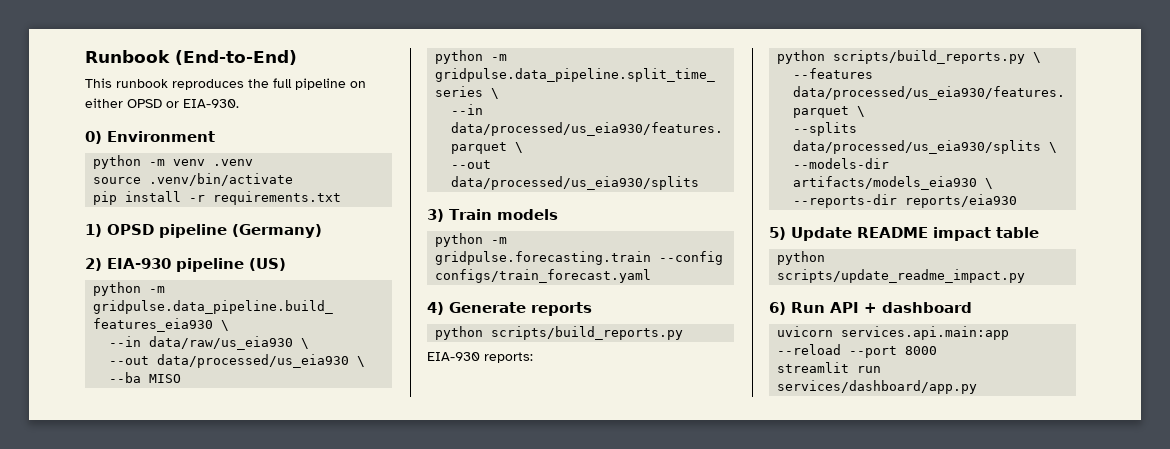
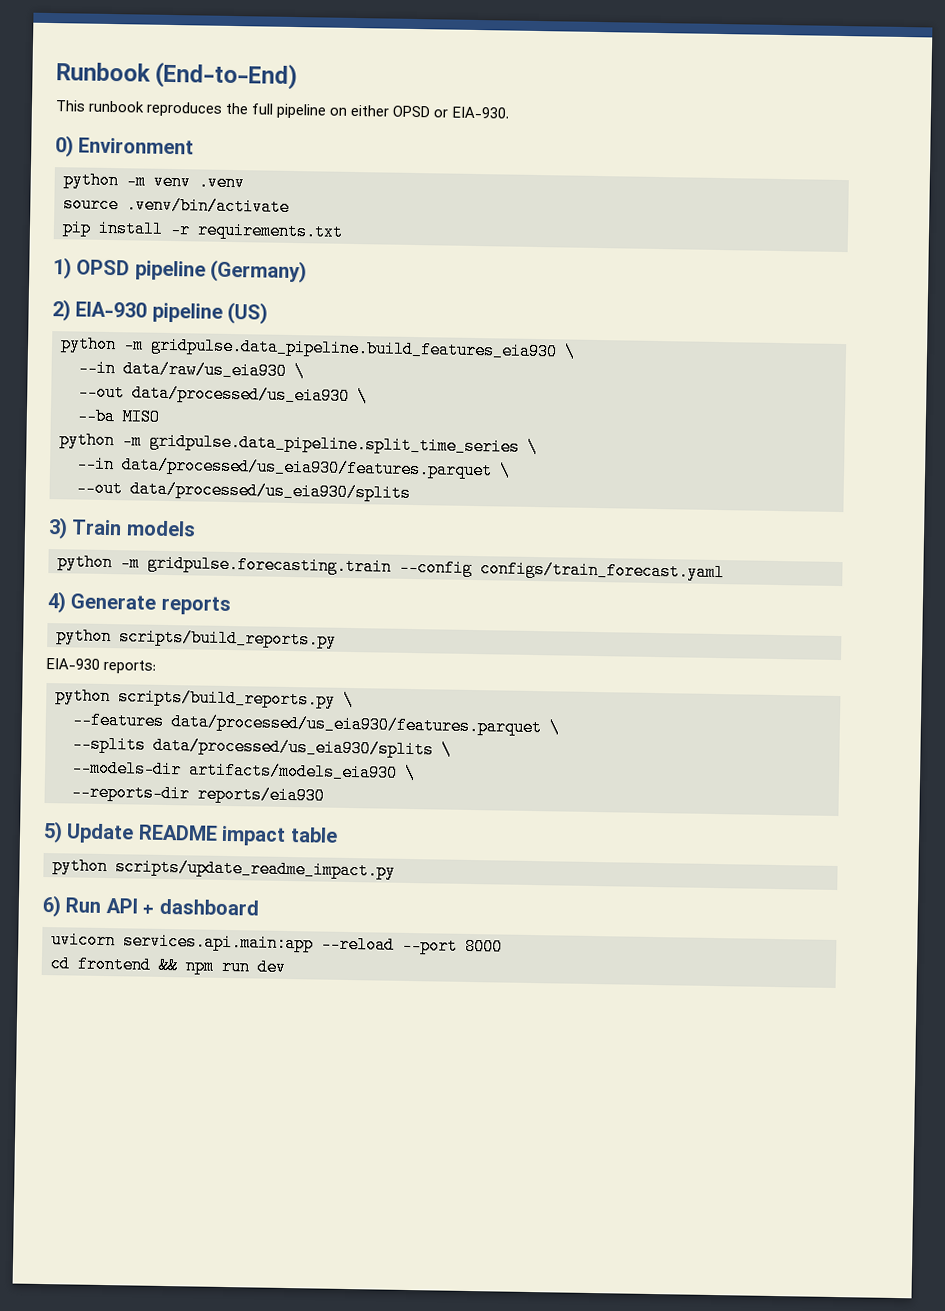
[777,362,882,373] [777,380,978,394] streamlit run services/dashboard/app.py -> [50,955,286,976] cd frontend && npm run dev

